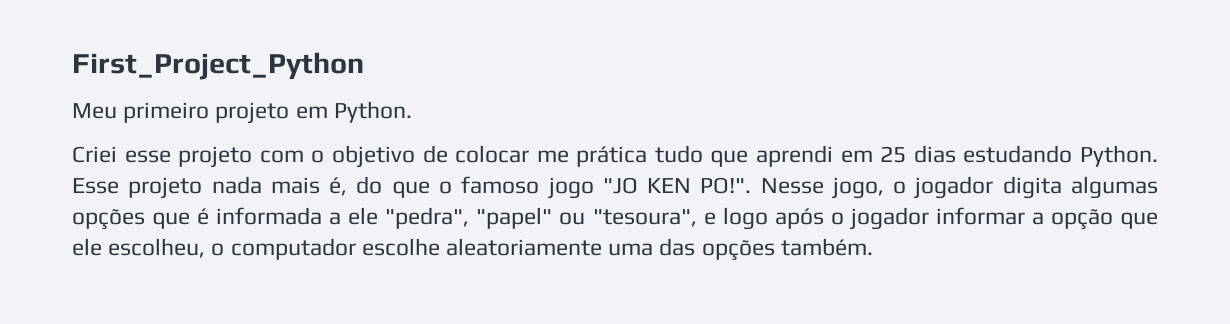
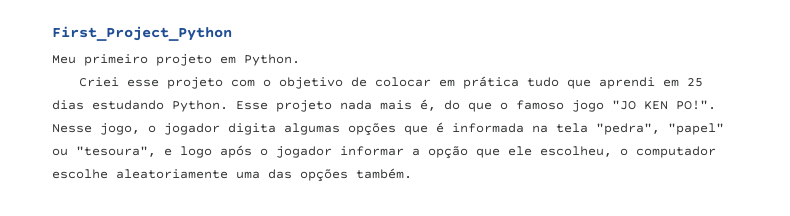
[536,150,569,163] me -> [439,79,456,87] em
[329,207,379,225] a ele -> [532,123,588,133] na tela

